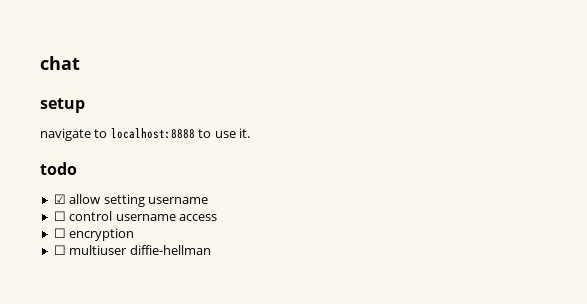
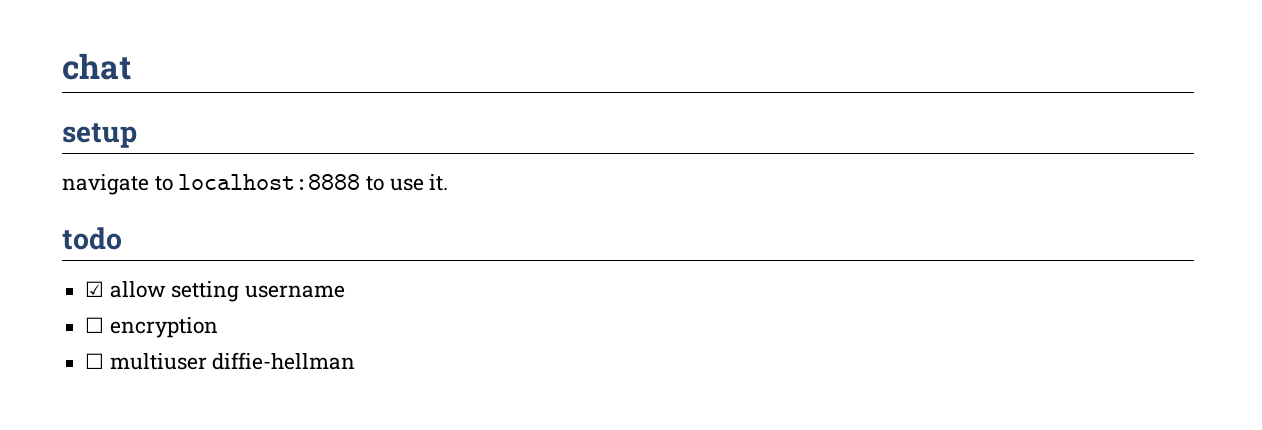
[53,211,217,221] // ☐ control username access -> (346, 291) none

